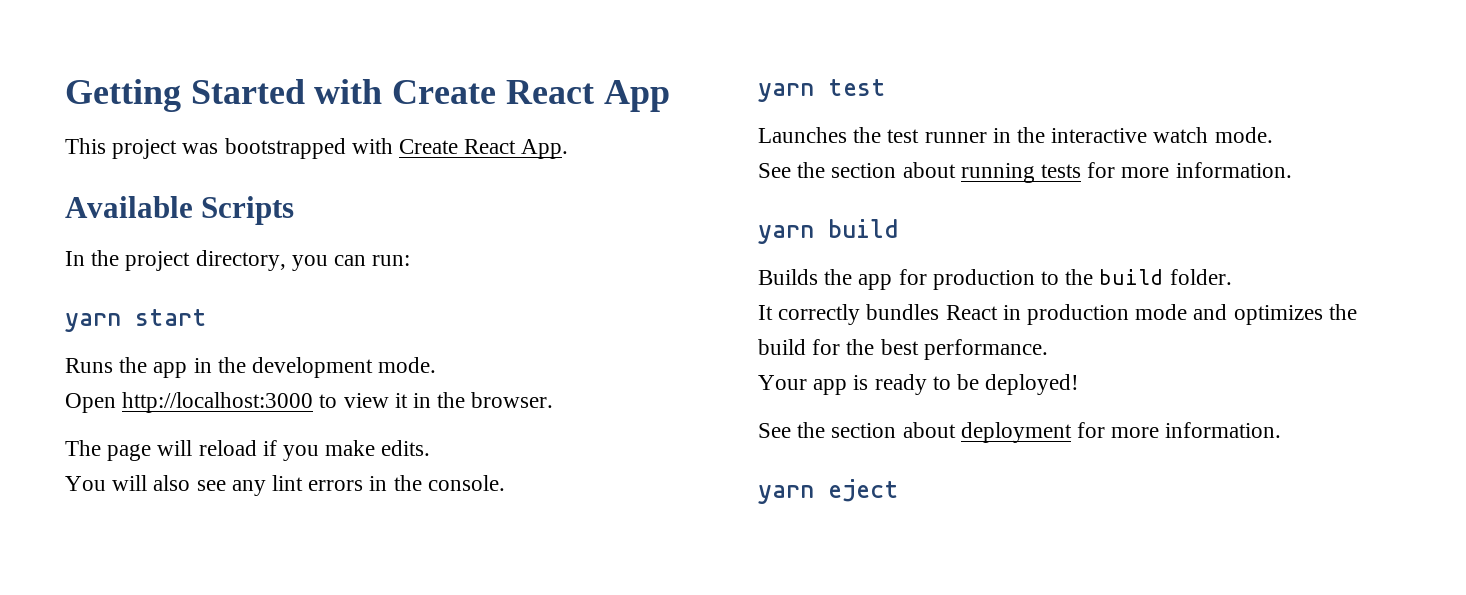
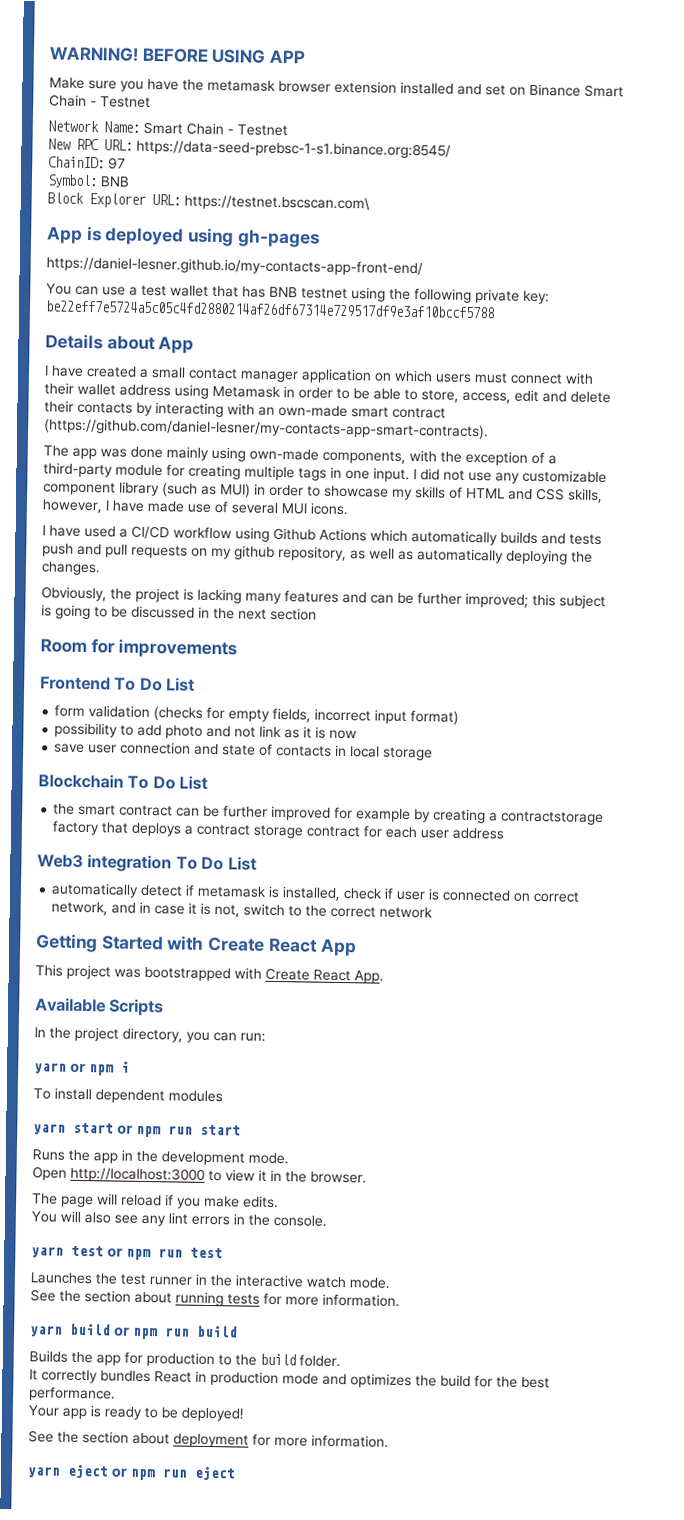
(65, 95) none -> [49,46,307,64] [49,77,624,98] [49,94,151,108] [48,120,288,137] [48,138,451,159] [48,156,126,170] [47,174,130,189] [47,192,370,212] [46,225,320,248] [46,256,423,277] [46,283,550,305] [45,300,495,319] [45,333,195,354] [44,365,594,385] [44,382,611,404] [44,400,446,419] [44,418,489,440] [43,445,557,466] [43,462,607,484] [43,481,603,504] [42,499,348,516] [42,525,602,546] [42,543,593,565] [41,561,101,576] [41,586,606,610] [41,604,317,621] [40,638,238,659] [40,676,196,692] [54,704,460,725] [54,722,358,740] [54,741,434,761] [38,773,209,790] [53,803,605,826] [52,820,505,840] [37,854,257,873] [51,882,580,903] [51,901,434,919] WARNING! BEFORE USING APP // Make sure you have the metamask browser extension installed and set on Binance Smart Chain - Testnet // Network Name: Smart Chain - Testnet // New RPC URL: https://data-seed-prebsc-1-s1.binance.org:8545/ // ChainID: 97 // Symbol: BNB // Block Explorer URL: https://testnet.bscscan.com\ // App is deployed using gh-pages // https://daniel-lesner.github.io/my-contacts-app-front-end/ // You can use a test wallet that has BNB testnet using the following private key: be22eff7e5724a5c05c4fd2880214af26df67314e729517df9e3af10bccf5788 // Details about App // I have created a small contact manager application on which users must connect with their wallet address using Metamask in order to be able to store, access, edit and delete their contacts by interacting with an own-made smart contract (https://github.com/daniel-lesner/my-contacts-app-smart-contracts). // The app was done mainly using own-made components, with the exception of a third-party module for creating multiple tags in one input. I did not use any customizable component library (such as MUI) in order to showcase my skills of HTML and CSS skills, however, I have made use of several MUI icons. // I have used a CI/CD workflow using Github Actions which automatically builds and tests push and pull requests on my github repository, as well as automatically deploying the changes. // Obviously, the project is lacking many features and can be further improved; this subject is going to be discussed in the next section // Room for improvements // Frontend To Do List // form validation (checks for empty fields, incorrect input format) // possibility to add photo and not link as it is now // save user connection and state of contacts in local storage // Blockchain To Do List // the smart contract can be further improved for example by creating a contractstorage factory that deploys a contract storage contract for each user address // Web3 integration To Do List // automatically detect if metamask is installed, check if user is connected on correct network, and in case it is not, switch to the correct network //
(121, 322) none -> [70,1061,131,1076] [33,1087,223,1104] [33,1122,194,1138] or npm i // To install dependent modules // yarn start or npm run
(886, 87) none -> [107,1247,224,1261] or npm run test
(898, 228) none -> [114,1325,239,1340] or npm run build
(899, 490) none -> [111,1466,236,1481] or npm run eject

